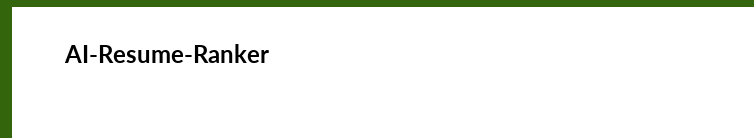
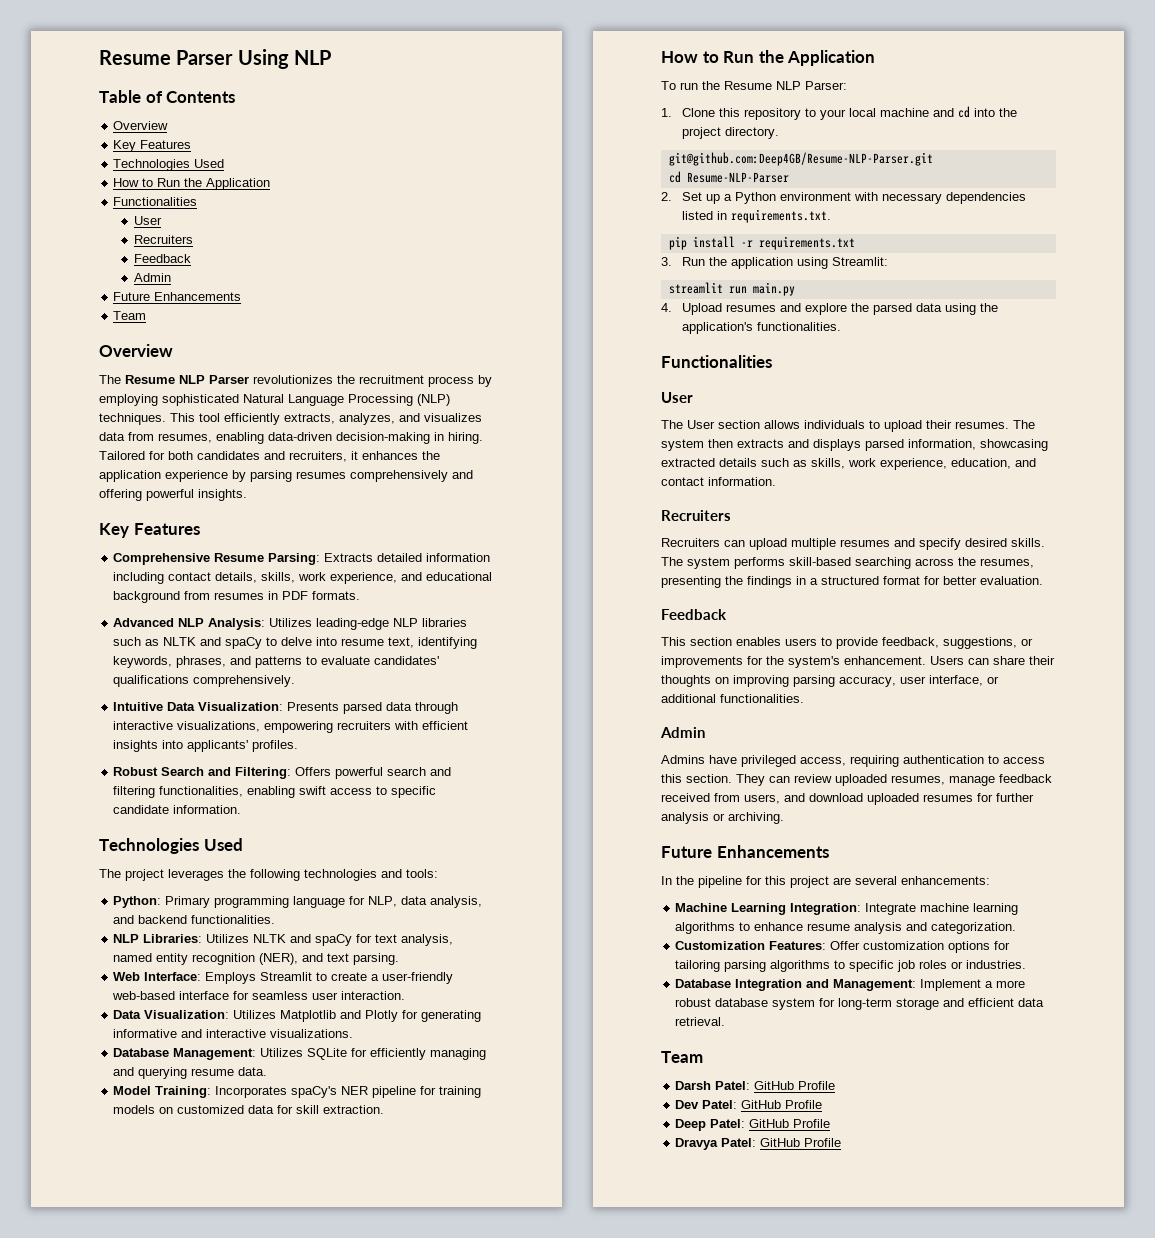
[64,44,269,63] AI-Resume-Ranker -> [99,49,331,69] [99,90,236,103] [113,121,169,130] [113,140,192,152] [113,159,225,171] [113,178,271,190] [113,197,198,206] [133,216,162,225] [133,235,193,244] [133,254,191,263] [133,273,171,282] [113,292,242,301] [113,311,147,320] [99,344,173,357] [99,375,492,387] [99,394,450,406] [99,413,482,425] [99,432,483,444] [99,451,440,462] [99,470,473,482] [99,489,247,501] [99,523,200,538] [113,553,491,565] [113,572,493,584] [113,591,361,603] [113,618,468,630] [113,637,478,649] [113,656,440,668] [113,675,296,687] [113,702,459,714] [113,721,469,733] [113,740,299,752] [113,767,452,779] [113,786,437,798] [113,805,242,814] [99,838,243,854] [99,869,438,881] [113,896,483,908] [113,915,276,924] [113,934,454,946] [113,953,400,965] [113,972,454,984] [112,991,406,1000] [113,1010,482,1022] [113,1029,354,1038] [113,1048,487,1060] [113,1067,268,1079] [113,1086,482,1098] [113,1105,385,1114] [661,50,876,66] [661,81,847,90] [661,106,1017,120] [681,127,779,139] [668,152,933,166] [668,171,789,183] [661,192,1026,204] [681,209,831,223] [668,236,855,250] [661,257,888,269] [668,282,795,296] [661,303,998,315] [681,322,841,334] [661,355,772,368] [661,392,693,403] [661,420,1035,432] [661,439,1048,451] [661,458,1036,470] [661,477,776,486] [661,510,731,521] [661,538,1045,550] [661,557,1034,569] [661,576,1043,588] [661,609,727,620] [661,637,1033,649] [661,656,1055,668] [661,675,999,687] [661,694,804,703] [660,727,705,738] [661,755,1045,767] [661,774,1052,786] [661,793,1034,805] [661,812,784,824] [661,845,829,858] [661,876,990,888] [675,903,1019,915] [675,922,1017,934] [675,941,1011,953] [675,960,1027,972] [675,979,1026,991] [675,998,1045,1010] [675,1017,726,1026] [661,1051,703,1063] [675,1081,836,1090] [675,1100,823,1109] [675,1119,831,1131] [675,1138,842,1150] Resume Parser Using NLP // Table of Contents // Overview // Key Features // Technologies Used // How to Run the Application // Functionalities // User // Recruiters // Feedback // Admin // Future Enhancements // Team // Overview // The Resume NLP Parser revolutionizes the recruitment process by employing sophisticated Natural Language Processing (NLP) techniques. This tool efficiently extracts, analyzes, and visualizes data from resumes, enabling data-driven decision-making in hiring. Tailored for both candidates and recruiters, it enhances the application experience by parsing resumes comprehensively and offering powerful insights. // Key Features // Comprehensive Resume Parsing: Extracts detailed information including contact details, skills, work experience, and educational background from resumes in PDF formats. // Advanced NLP Analysis: Utilizes leading-edge NLP libraries such as NLTK and spaCy to delve into resume text, identifying keywords, phrases, and patterns to evaluate candidates' qualifications comprehensively. // Intuitive Data Visualization: Presents parsed data through interactive visualizations, empowering recruiters with efficient insights into applicants' profiles. // Robust Search and Filtering: Offers powerful search and filtering functionalities, enabling swift access to specific candidate information. // Technologies Used // The project leverages the following technologies and tools: // Python: Primary programming language for NLP, data analysis, and backend functionalities. // NLP Libraries: Utilizes NLTK and spaCy for text analysis, named entity recognition (NER), and text parsing. // Web Interface: Employs Streamlit to create a user-friendly web-based interface for seamless user interaction. // Data Visualization: Utilizes Matplotlib and Plotly for generating informative and interactive visualizations. // Database Management: Utilizes SQLite for efficiently managing and querying resume data. // Model Training: Incorporates spaCy's NER pipeline for training models on customized data for skill extraction. // How to Run the Application // To run the Resume NLP Parser: // 1. Clone this repository to your local machine and cd into the project directory. // git@github.com:Deep4GB/Resume-NLP-Parser.git // cd Resume-NLP-Parser // 2. Set up a Python environment with necessary dependencies listed in requirements.txt. // pip install -r requirements.txt // 3. Run the application using Streamlit: // streamlit run main.py // 4. Upload resumes and explore the parsed data using the application's functionalities. // Functionalities // User // The User section allows individuals to upload their resumes. The system then extracts and displays parsed information, showcasing extracted details such as skills, work experience, education, and contact information. // Recruiters // Recruiters can upload multiple resumes and specify desired skills. The system performs skill-based searching across the resumes, presenting the findings in a structured format for better evaluation. // Feedback // This section enables users to provide feedback, suggestions, or improvements for the system's enhancement. Users can share their thoughts on improving parsing accuracy, user interface, or additional functionalities. // Admin // Admins have privileged access, requiring authentication to access this section. They can review uploaded resumes, manage feedback received from users, and download uploaded resumes for further analysis or archiving. // Future Enhancements // In the pipeline for this project are several enhancements: // Machine Learning Integration: Integrate machine learning algorithms to enhance resume analysis and categorization. // Customization Features: Offer customization options for tailoring parsing algorithms to specific job roles or industries. // Database Integration and Management: Implement a more robust database system for long-term storage and efficient data retrieval. // Team // Darsh Patel: GitHub Profile // Dev Patel: GitHub Profile // Deep Patel: GitHub Profile // Dravya Patel: GitHub Profile

